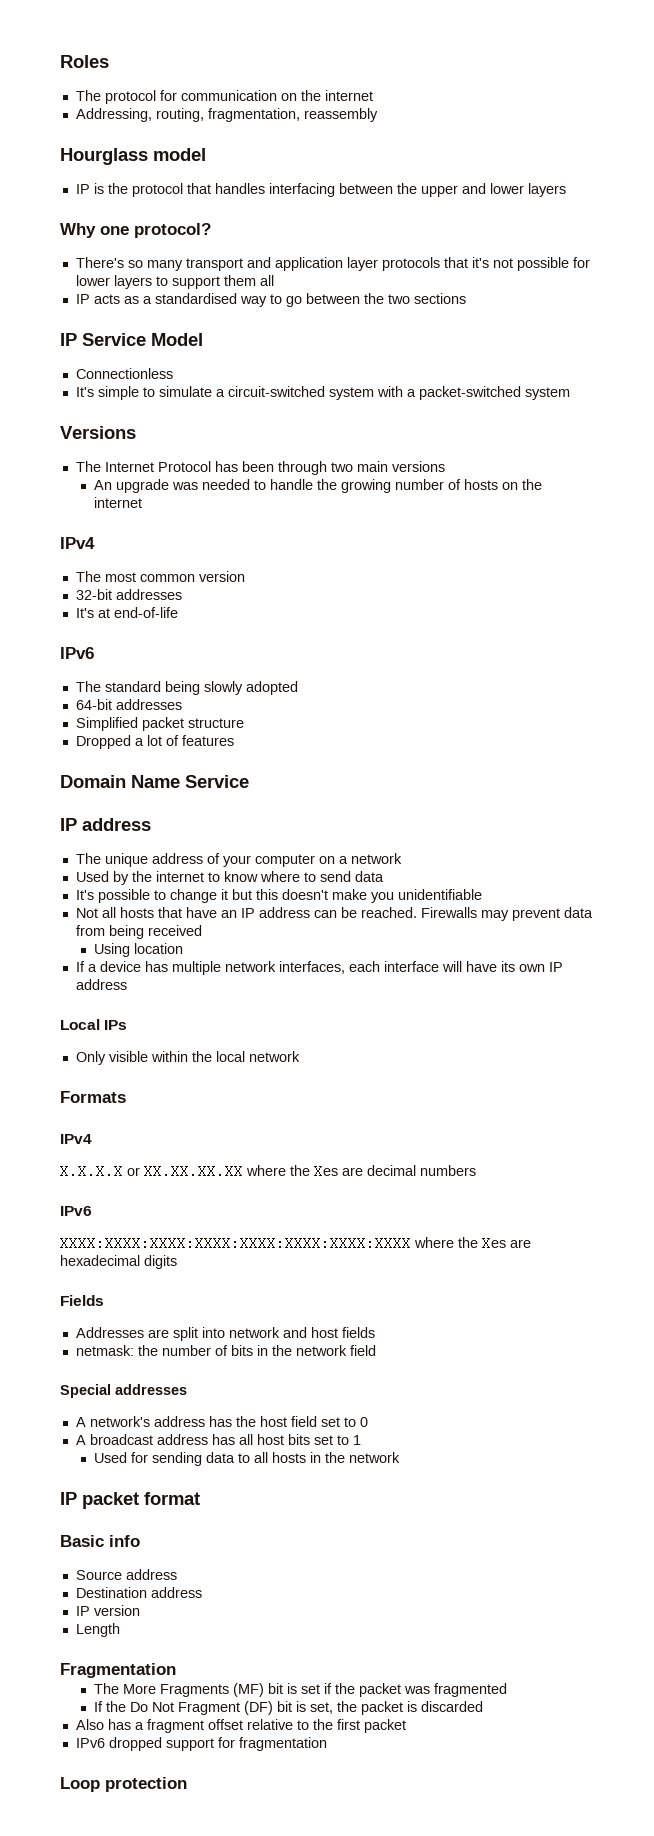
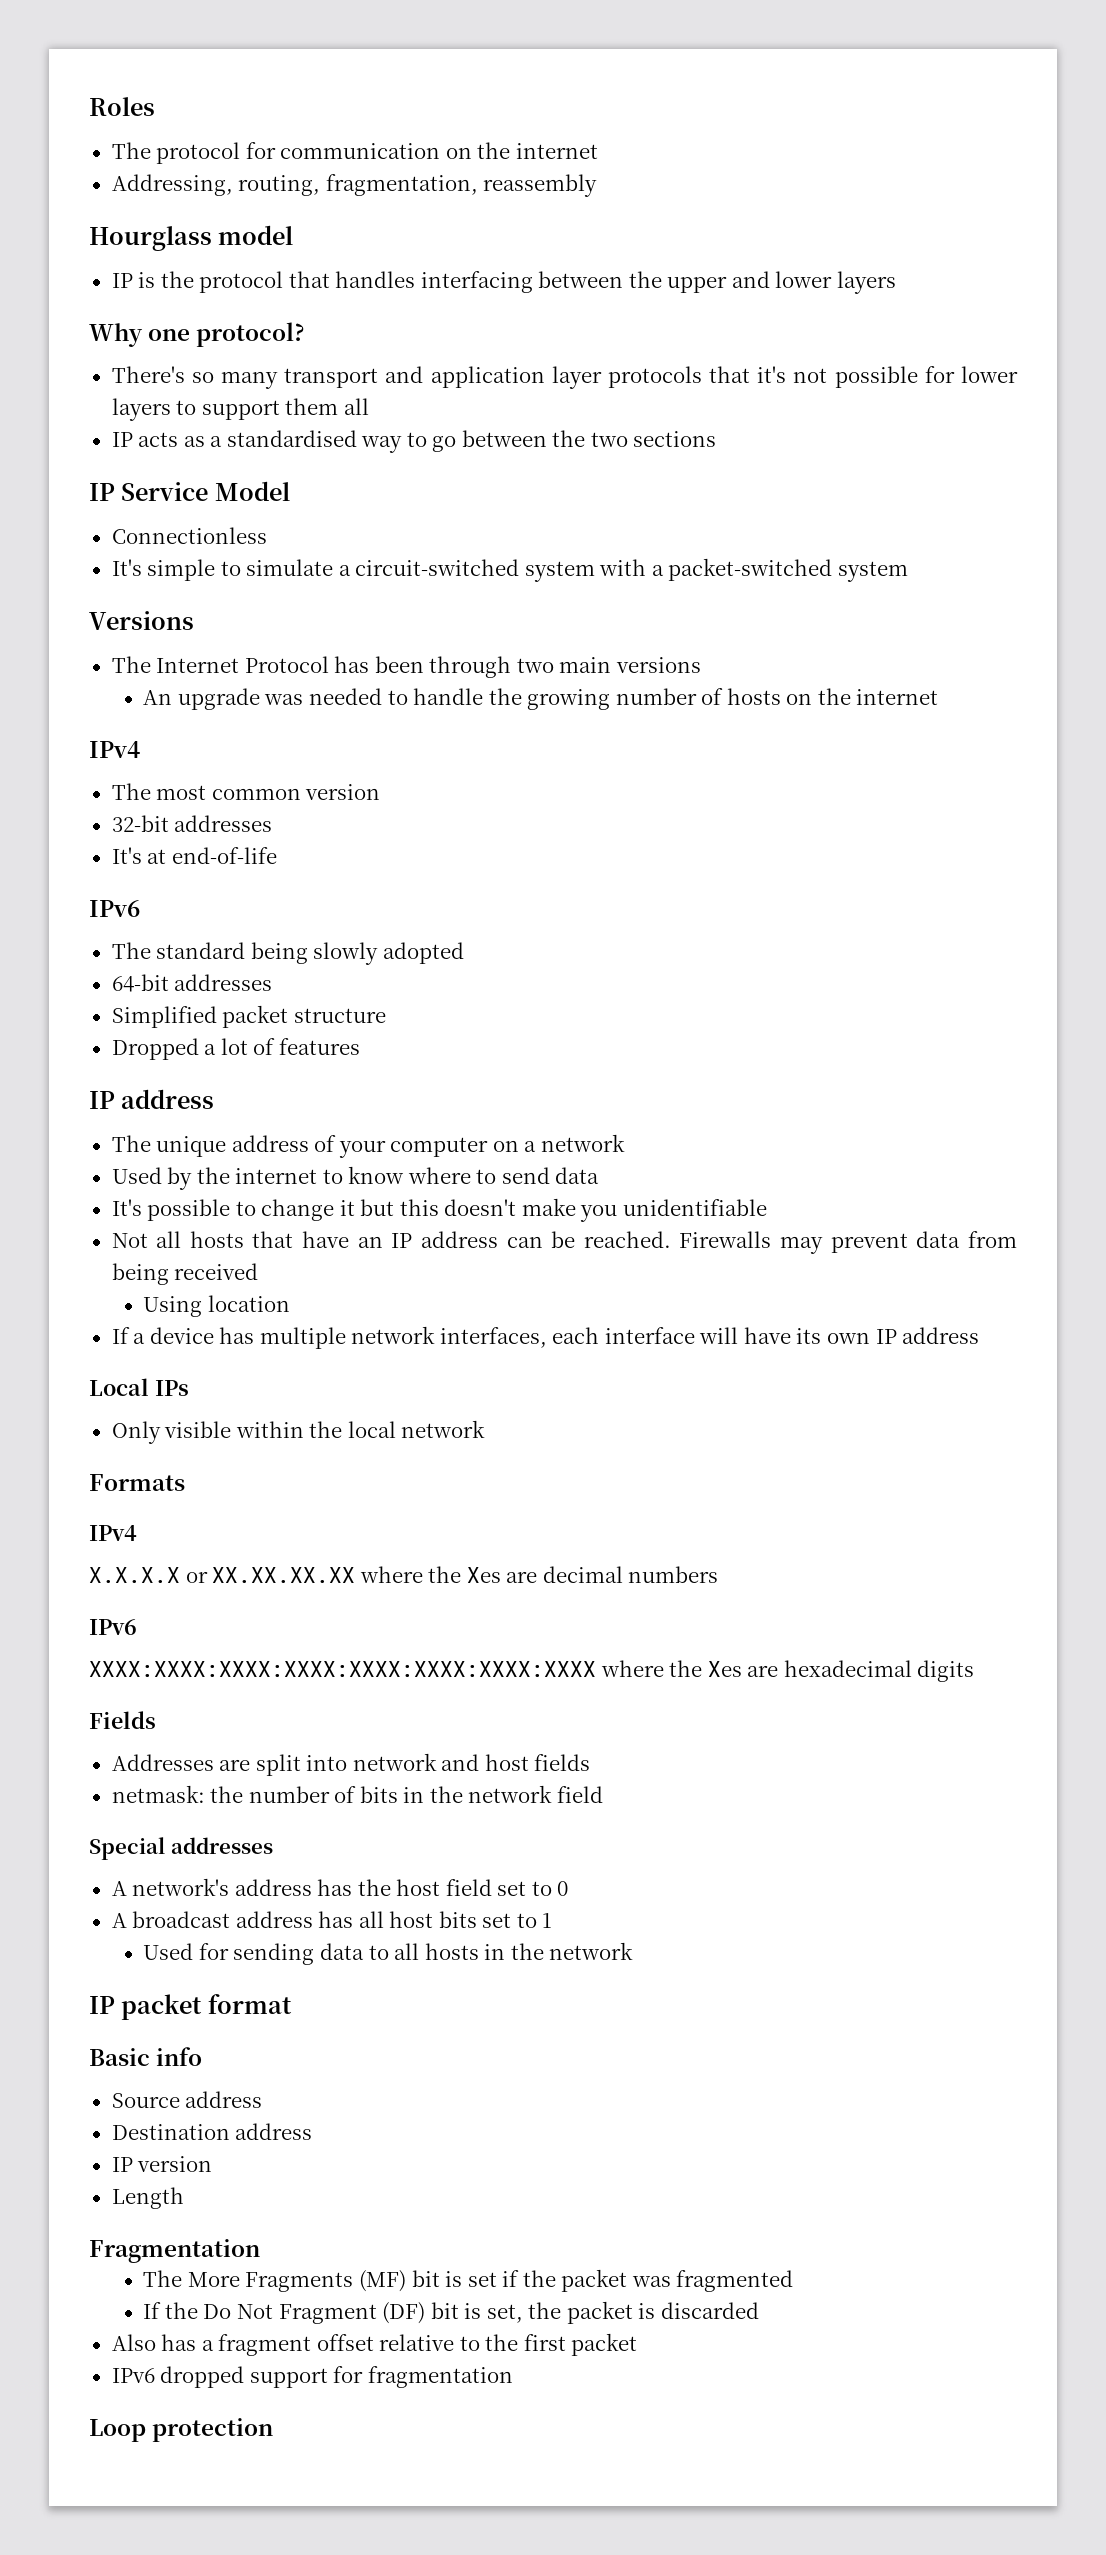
[60,775,249,788] // Domain Name Service -> (360, 1046) none

